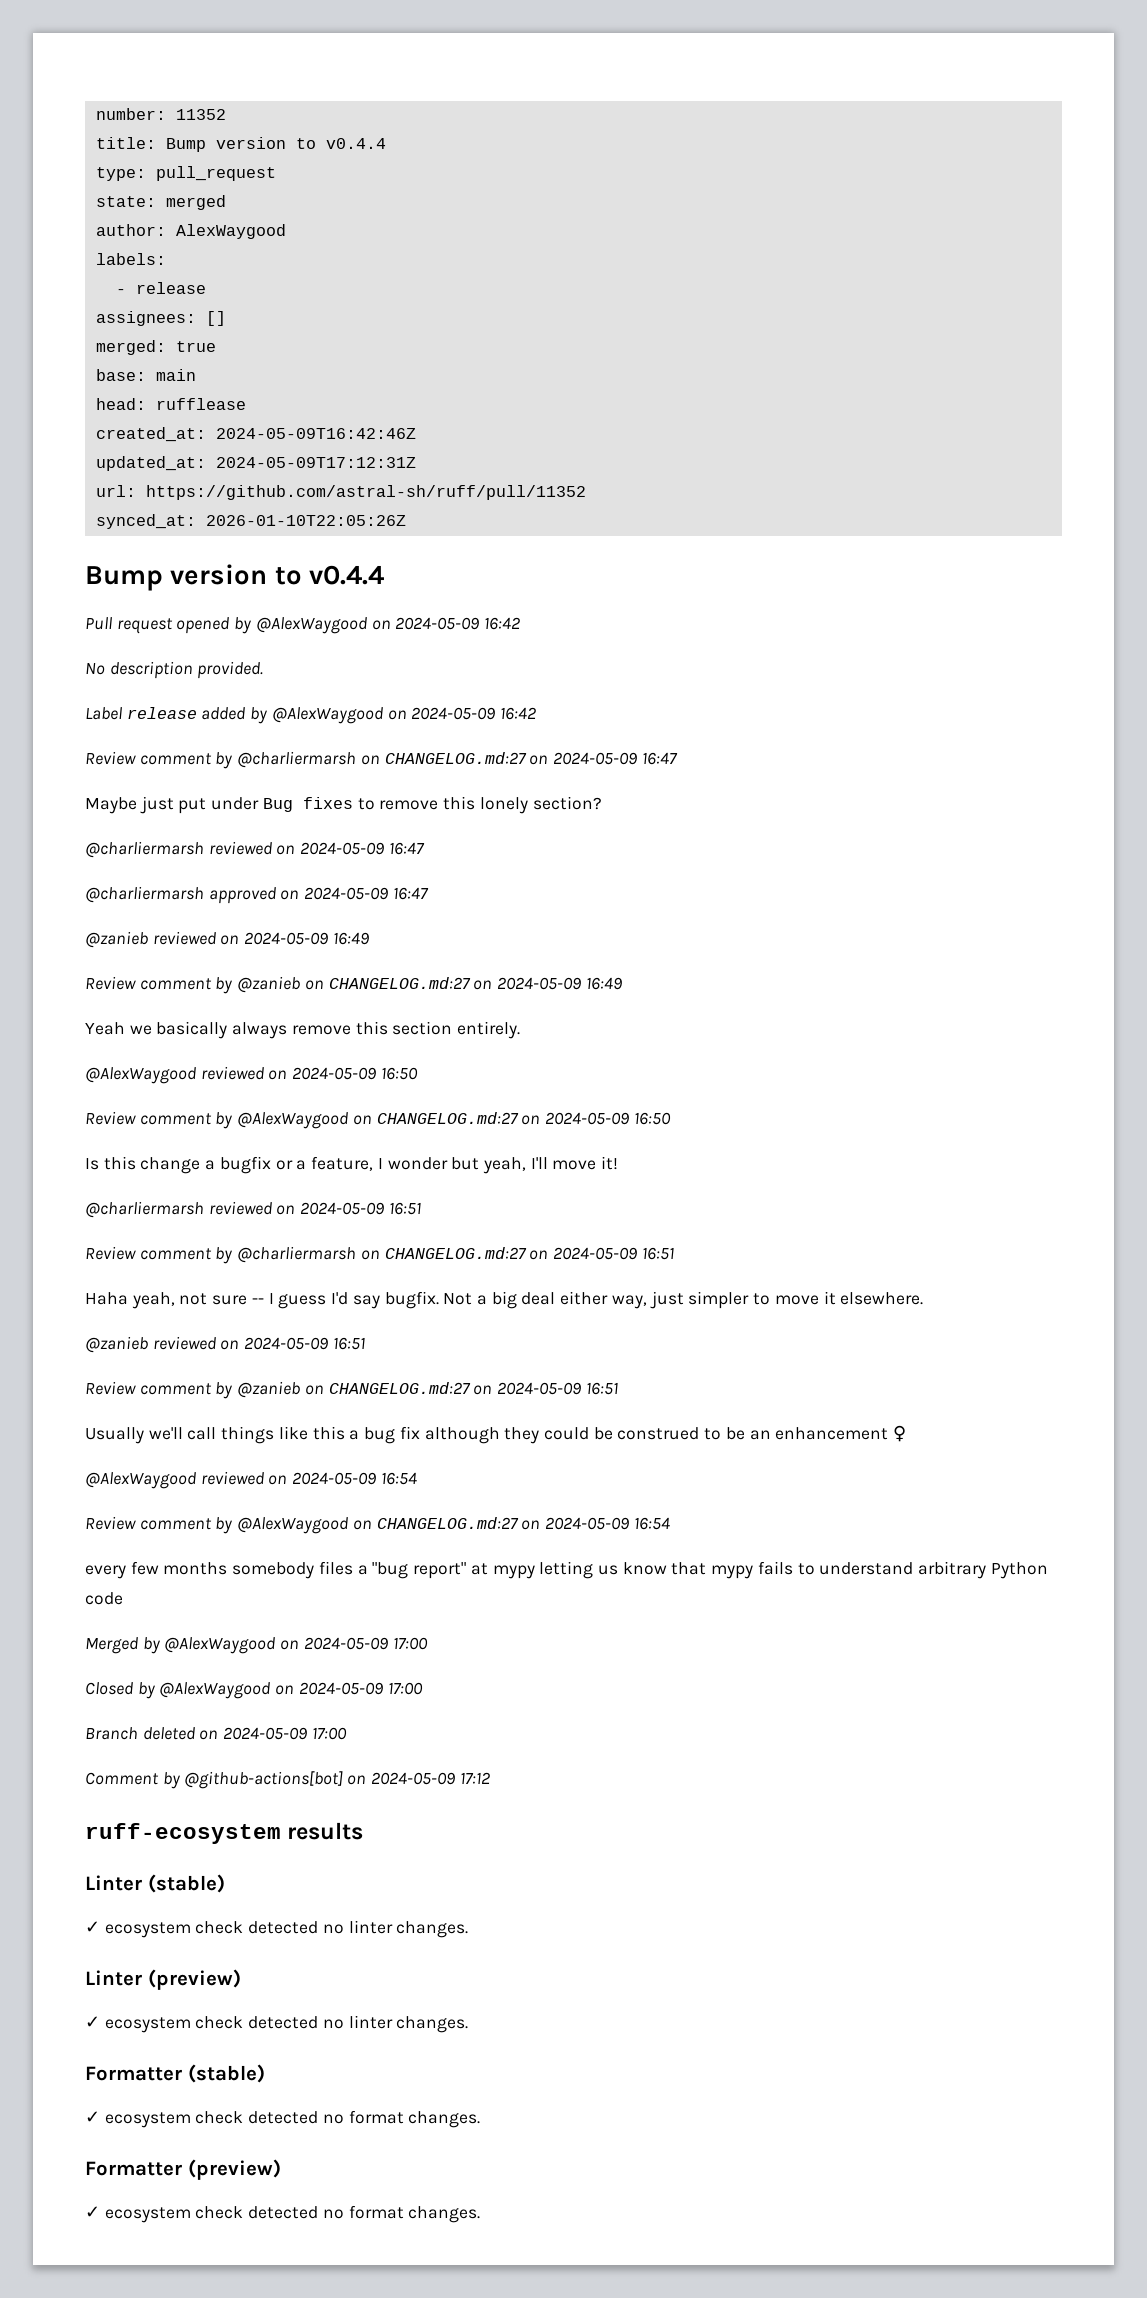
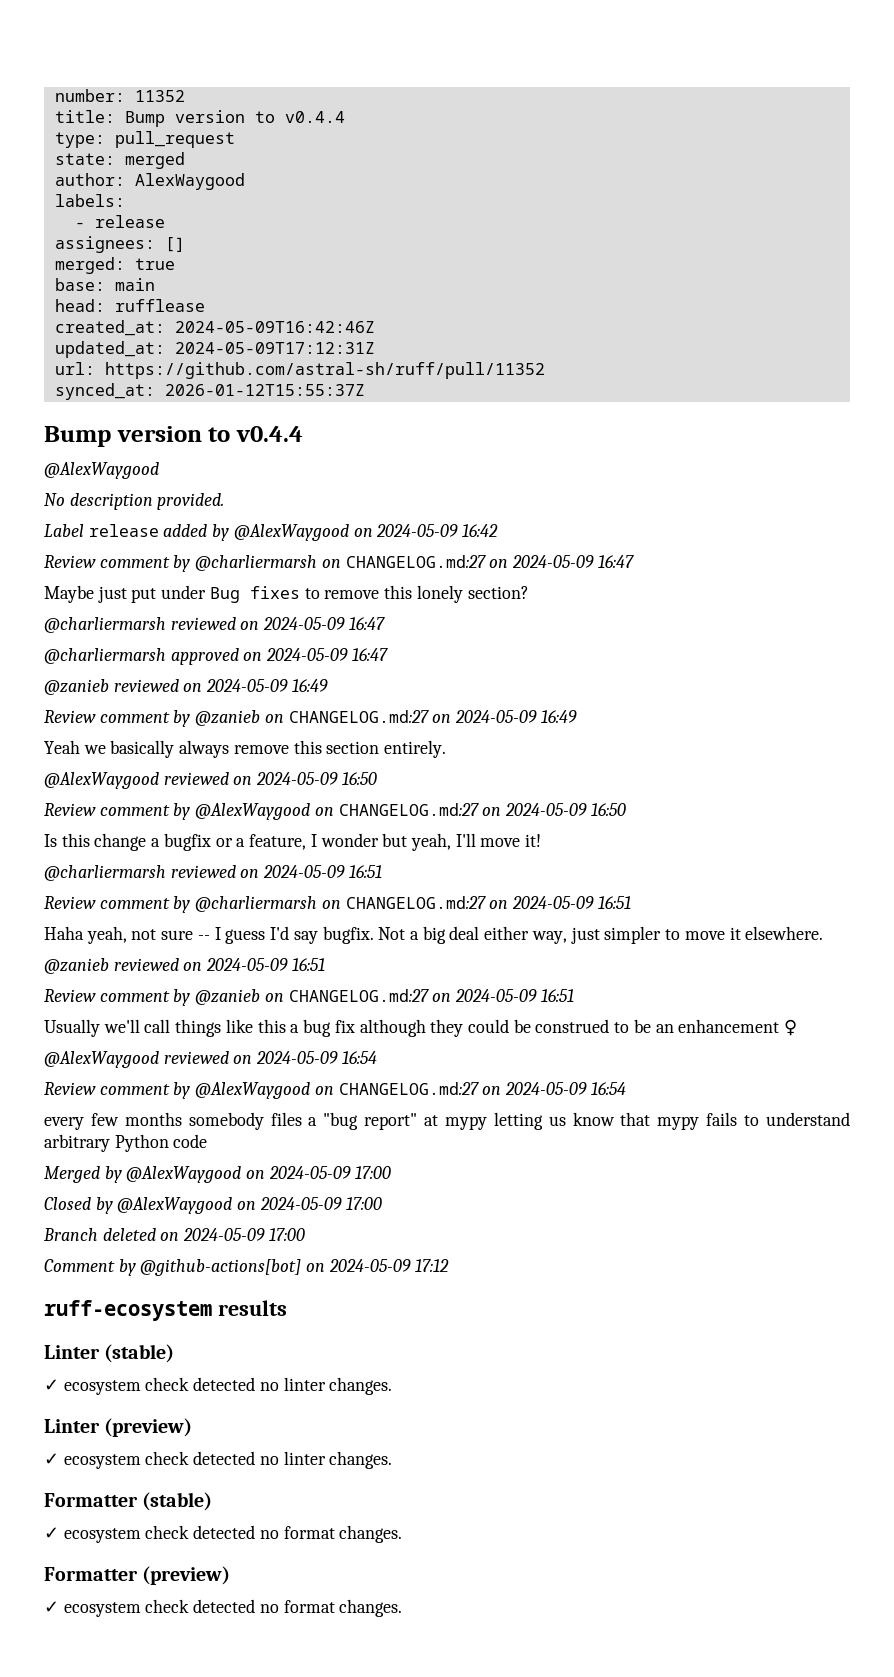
[205,515,406,526] [85,564,385,591] [85,617,521,634] 2026-01-10T22:05:26Z // Bump version to v0.4.4 // Pull request opened by @AlexWaygood on 2024-05-09 16:42 -> [164,384,365,396] [44,426,303,447] [44,462,159,479] 2026-01-12T15:55:37Z // Bump version to v0.4.4 // @AlexWaygood

